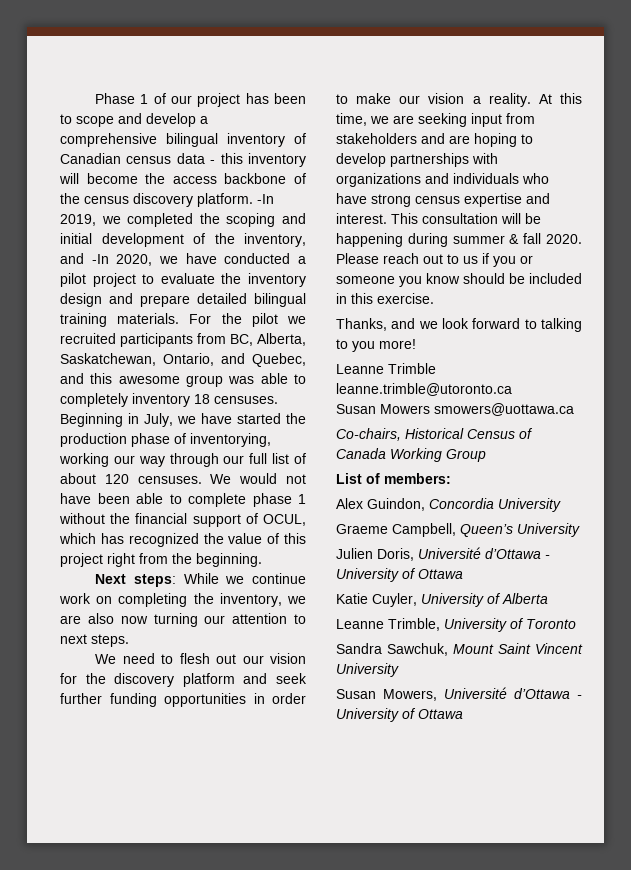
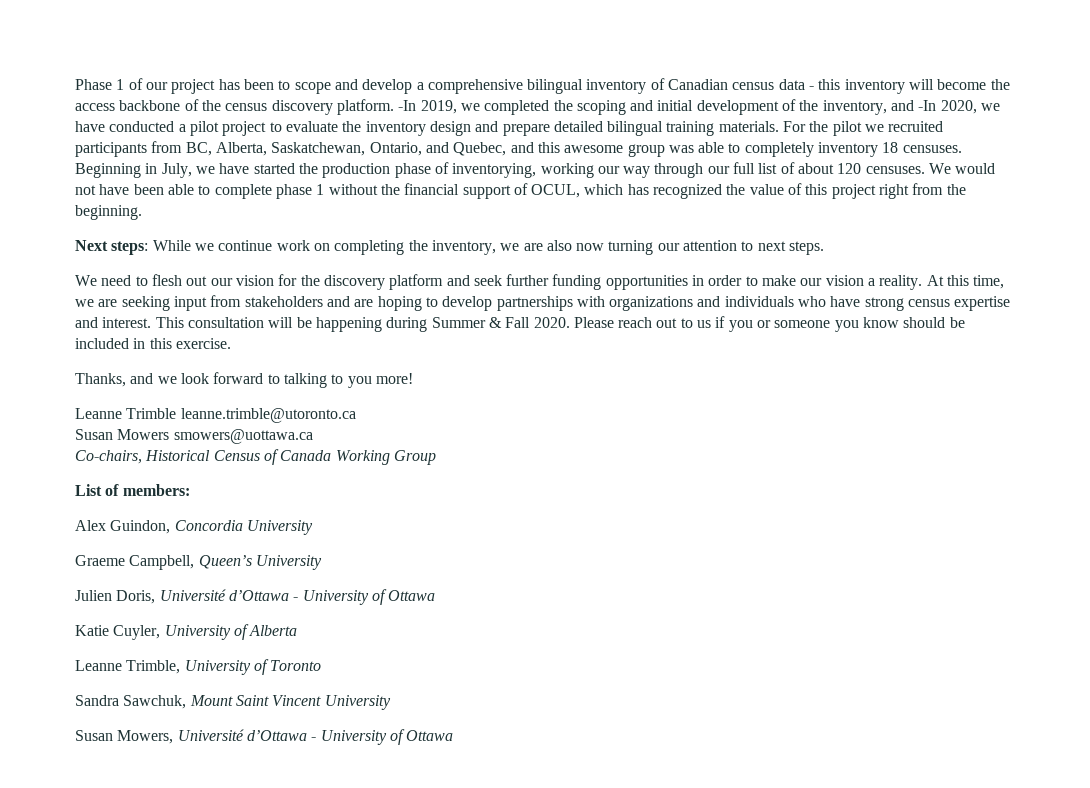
[452,233,542,244] summer & fall -> [431,317,531,328] Summer & Fall

